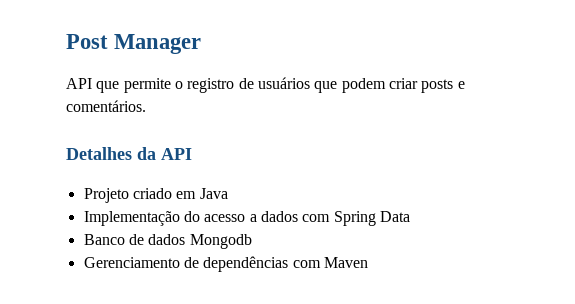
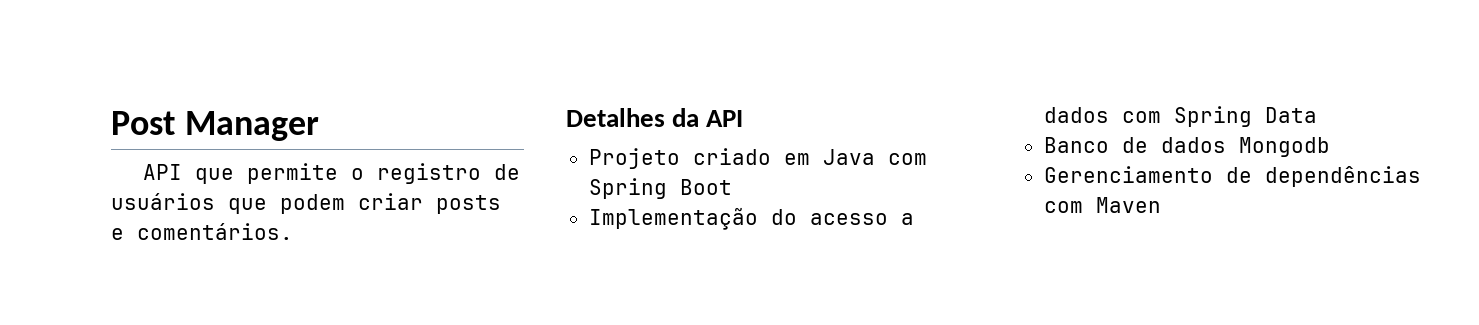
(228, 193) none -> [887,153,927,165] [588,178,732,199] com Spring Boot

